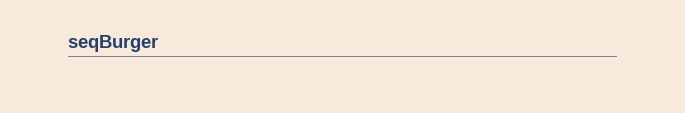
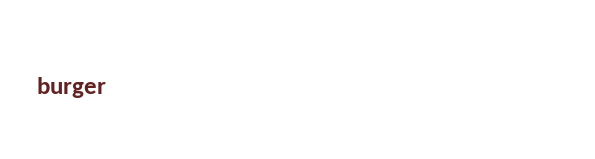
[68,35,158,52] seqBurger -> [37,77,106,98] burger

